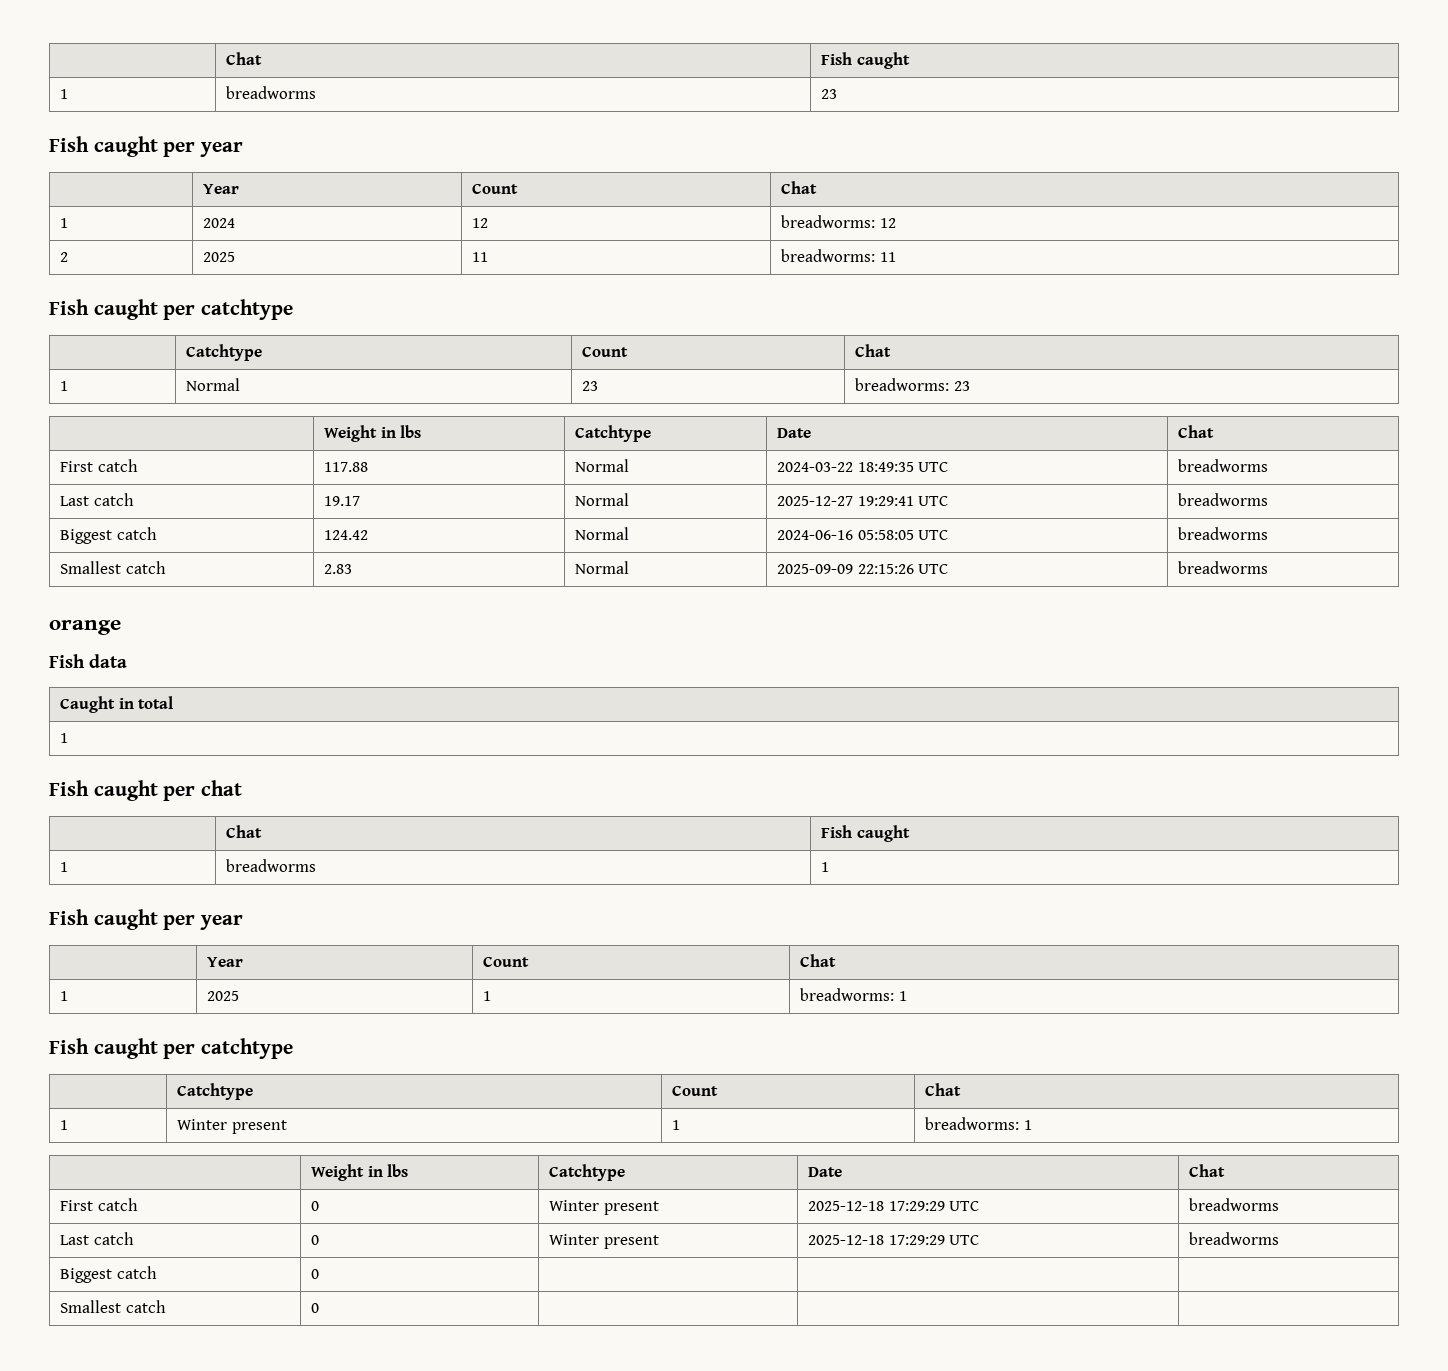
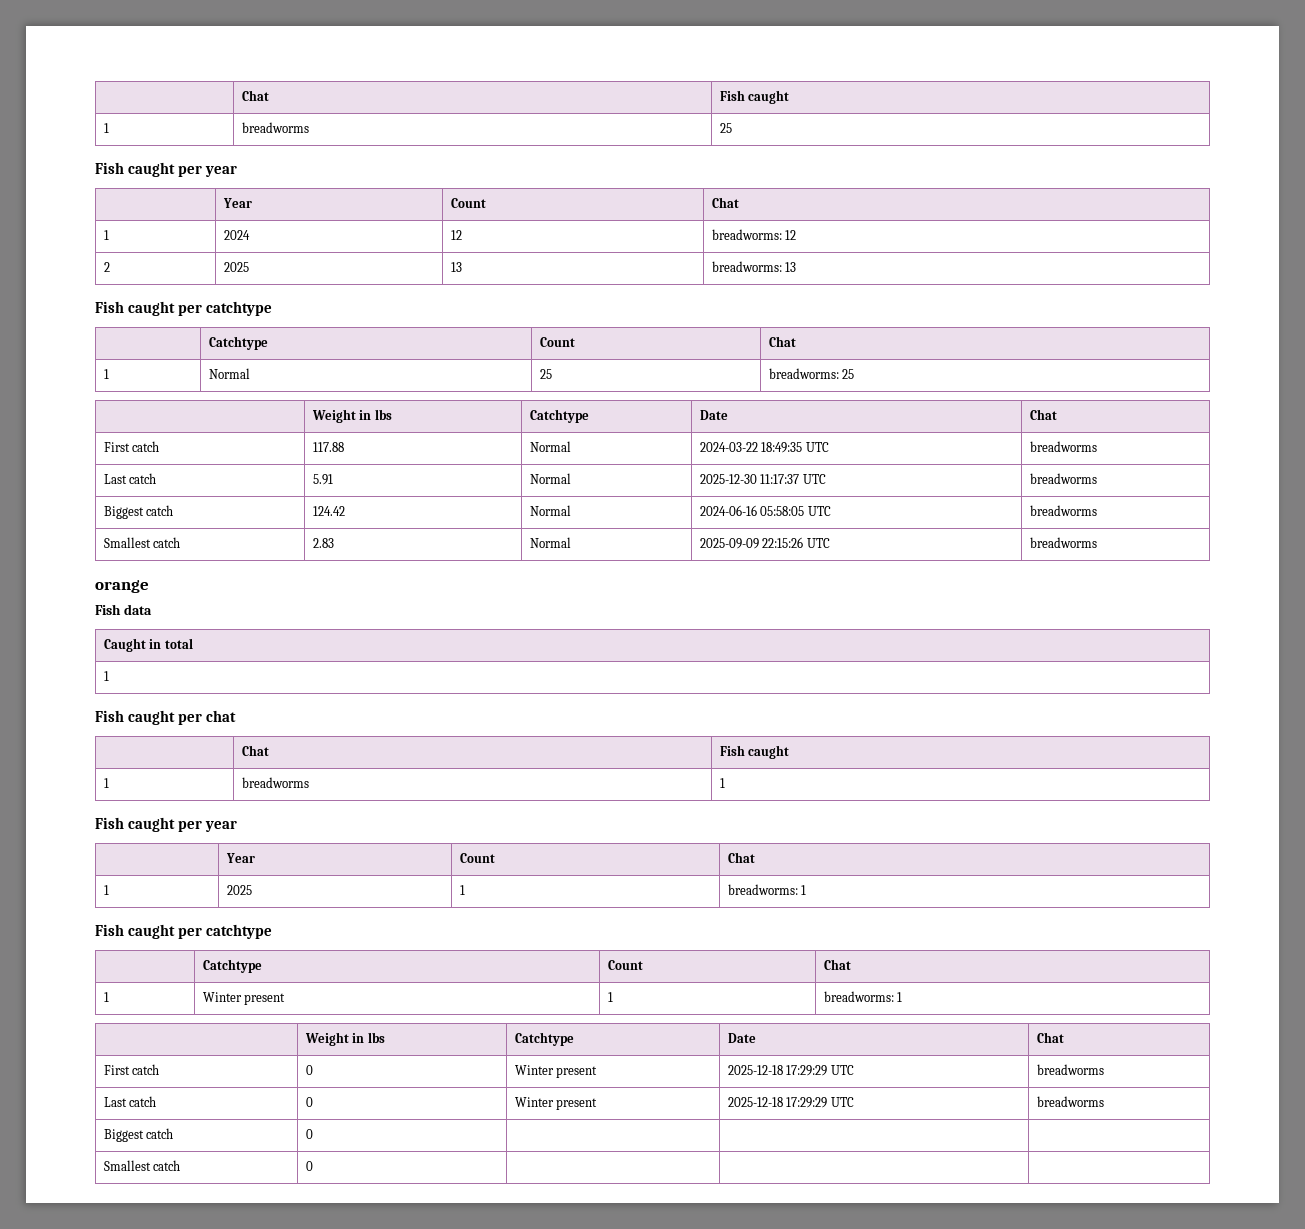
[226,52,263,65] [821,52,910,69] [60,89,69,99] [226,86,317,99] [821,89,838,99] | Chat | Fish caught // 1 | breadworms | 23 -> [241,90,269,101] [719,90,790,104] [103,123,109,133] [241,122,309,133] [719,123,732,133] | Chat | Fish caught // 1 | breadworms | 25
[472,252,489,262] [781,249,896,262] 11 | breadworms: 11 -> [450,262,462,272] [711,261,797,272] 13 | breadworms: 13
[582,381,599,391] [855,378,970,391] 23 | breadworms: 23 -> [539,369,552,379] [768,368,855,379] 25 | breadworms: 25
[324,496,361,506] [575,493,630,506] [777,496,914,506] 19.17 | Normal | 2025-12-27 19:29:41 -> [312,474,333,485] [529,473,571,484] [699,474,800,484] 5.91 | Normal | 2025-12-30 11:17:37

